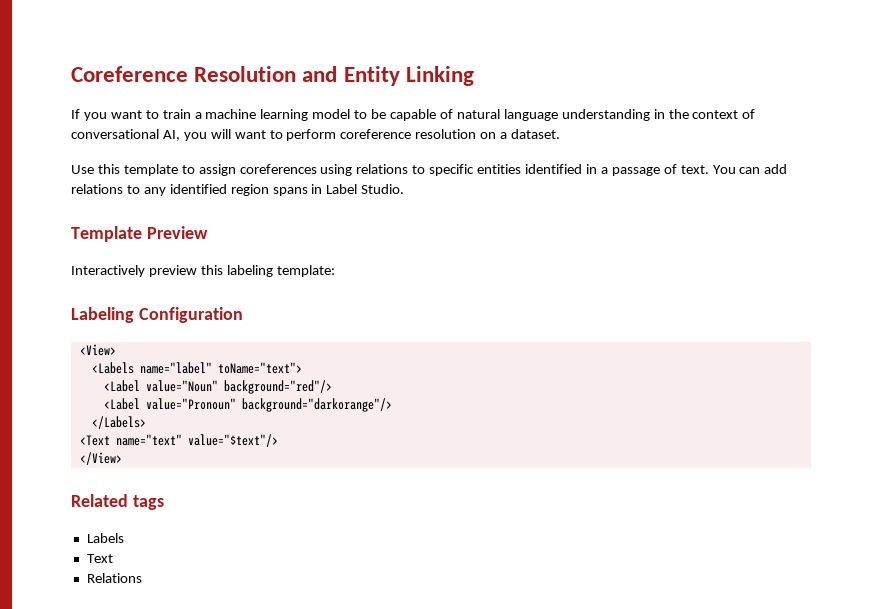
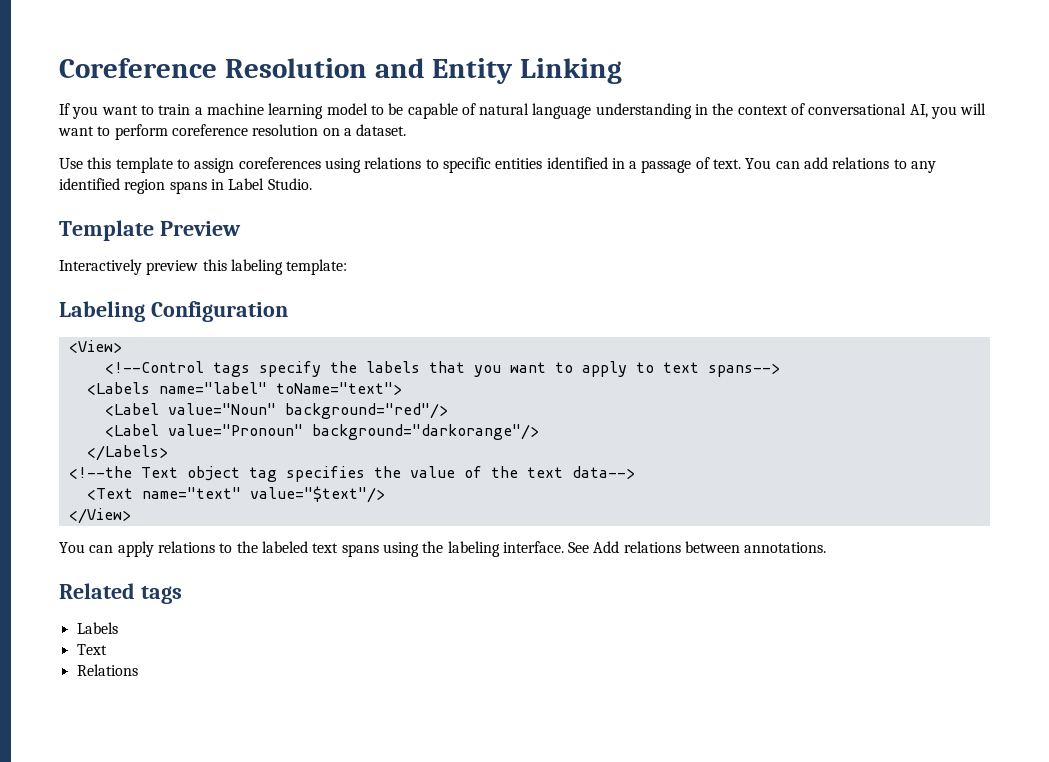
(116, 350) none -> [104,361,780,377] // <!--Control tags specify the labels that you want to apply to text spans-->
[79,434,278,447] [79,452,122,465] <Text name="text" value="$text"/> // </View> -> [68,466,635,482] [86,486,385,503] [68,508,131,524] [59,541,827,557] <!--the Text object tag specifies the value of the text data--> // <Text name="text" value="$text"/> // </View> // You can apply relations to the labeled text spans using the labeling interface. See Add relations between annotations.

